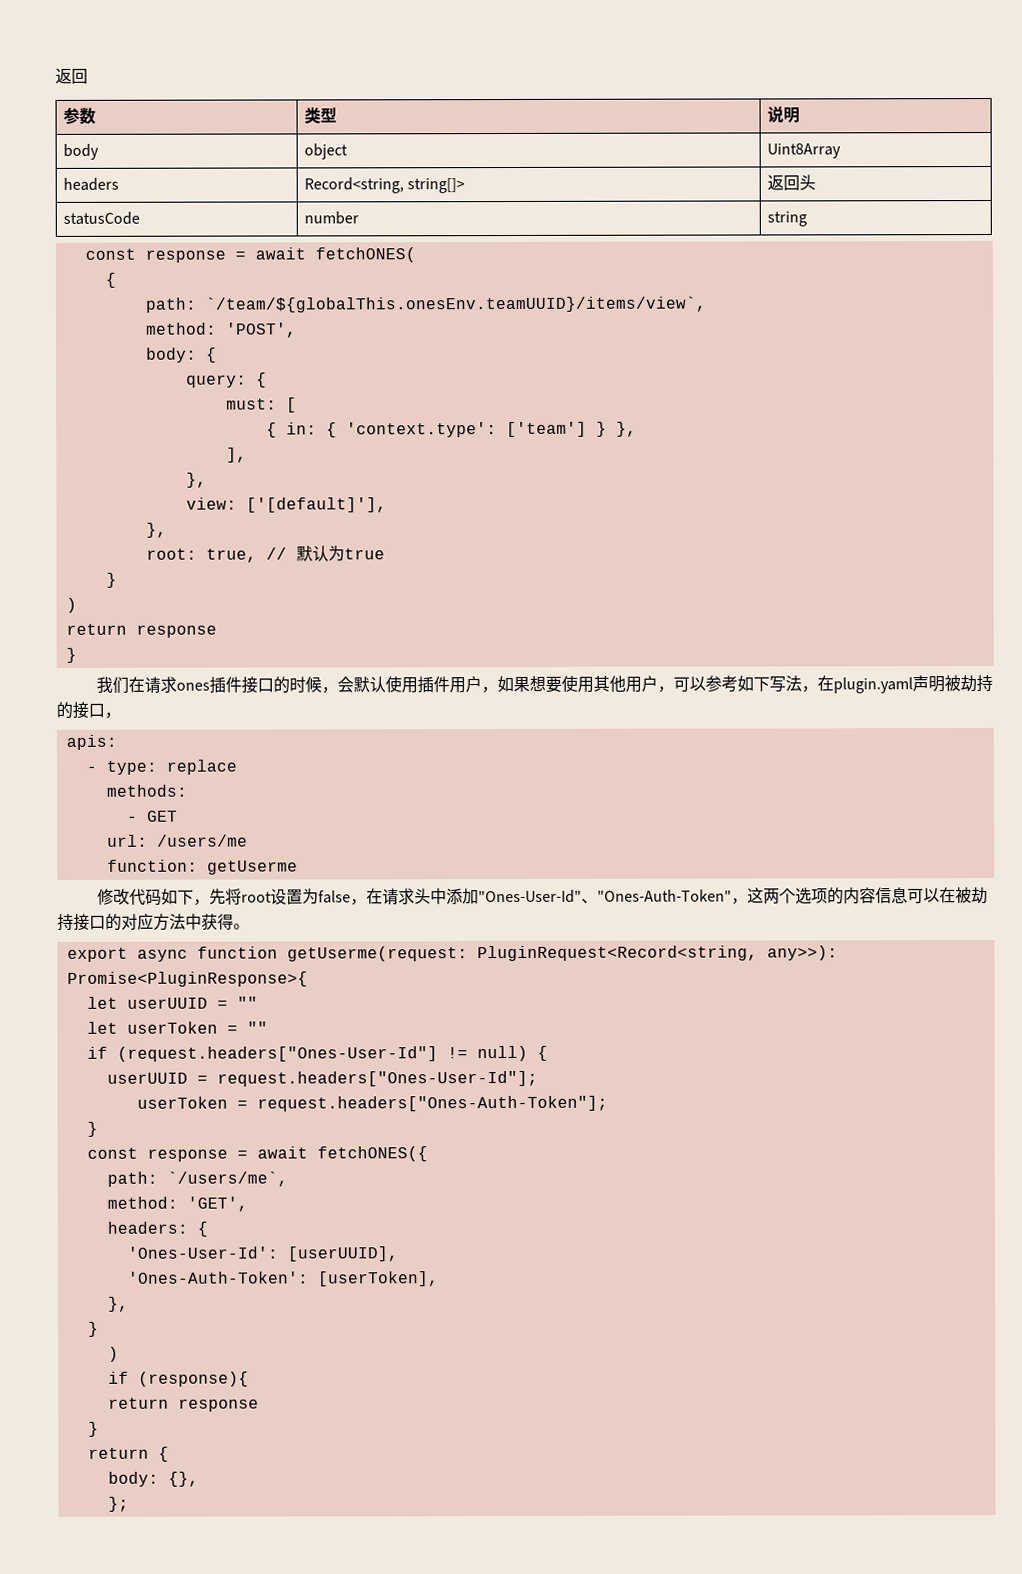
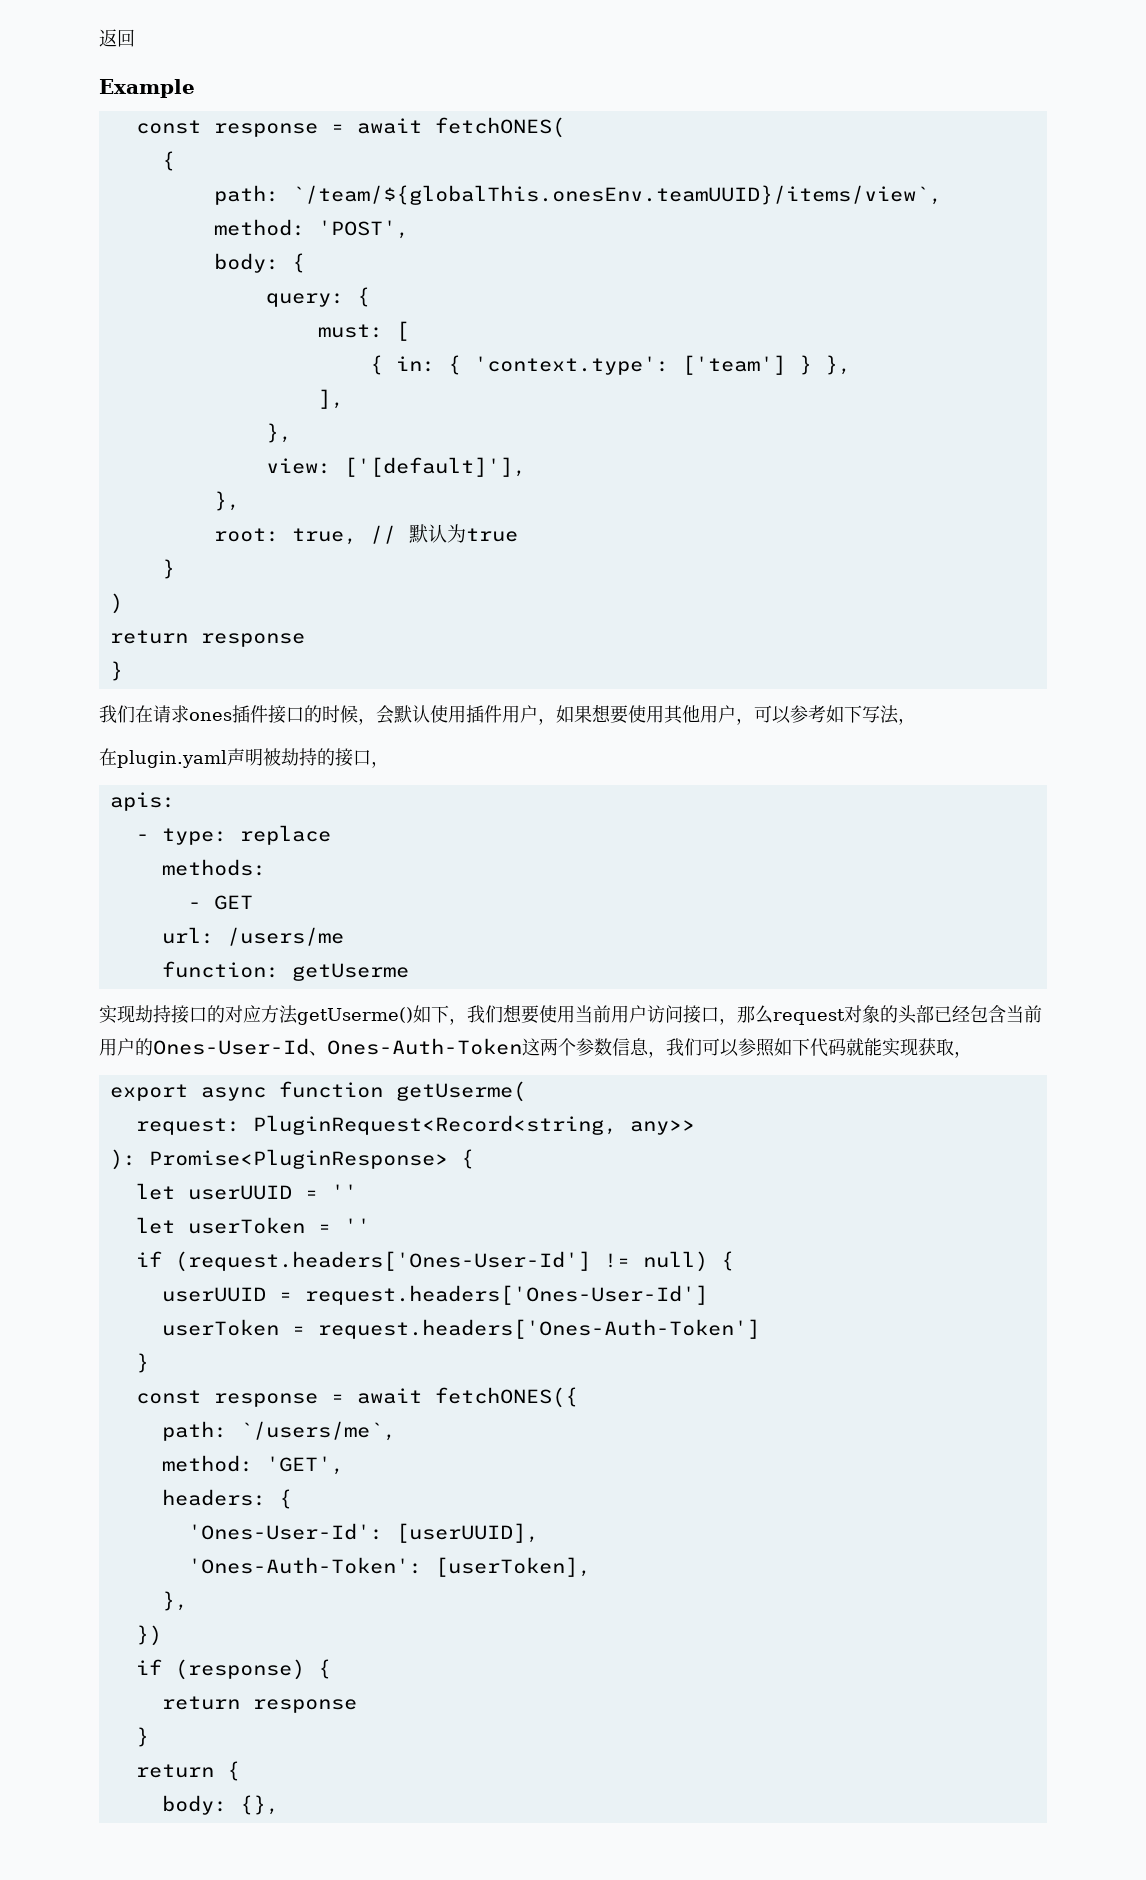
[55,67,88,84] [63,107,97,125] [304,107,338,124] [767,106,801,124] [63,143,100,160] [304,143,349,160] [767,143,842,159] [63,177,120,191] [304,177,466,194] [767,174,817,191] [63,211,141,225] [304,211,360,225] [767,211,808,227] 返回 // 参数 | 类型 | 说明 // body | object | Uint8Array // headers | Record<string, string[]> | 返回头 // statusCode | number | string -> [99,29,135,47] [99,79,195,98] 返回 // Example
(819, 689) none -> (916, 721) //
[97,887,973,906] 修改代码如下，先将root设置为false，在请求头中添加"Ones-User-Id"、"Ones-Auth-Token"，这两个选项的内容信息可以在被 -> [99,1005,135,1024] 实现
[185,913,250,931] [66,945,838,962] [66,971,308,987] 中获得。 // export async function getUserme(request: PluginRequest<Record<string, any>>): Promise<PluginResponse>{ -> [297,1004,1042,1025] [99,1038,972,1058] [109,1081,526,1102] [135,1115,695,1135] [109,1149,474,1170] getUserme()如下，我们想要使用当前用户访问接口，那么request对象的头部已经包含当前用户的Ones-User-Id、Ones-Auth-Token这两个参数信息，我们可以参照如下代码就能实现获取， // export async function getUserme( // request: PluginRequest<Record<string, any>> // ): Promise<PluginResponse> {
[236,996,258,1009] "" -> [330,1184,357,1199] ''
[246,1021,268,1034] [86,1046,438,1062] "" // if (request.headers["Ones-User-Id"] -> [343,1218,370,1233] [135,1251,591,1272] '' // if (request.headers['Ones-User-Id']
[216,1070,538,1087] [136,1095,608,1112] request.headers["Ones-User-Id"]; // userToken = request.headers["Ones-Auth-Token"]; -> [304,1285,708,1305] [161,1319,760,1339] request.headers['Ones-User-Id'] // userToken = request.headers['Ones-Auth-Token']
[87,1321,99,1337] [107,1346,119,1362] [107,1371,249,1387] } // ) // if (response){ -> [135,1625,162,1646] [135,1659,331,1680] }) // if (response) {
[107,1496,129,1512] // }; -> (279, 1805) none

